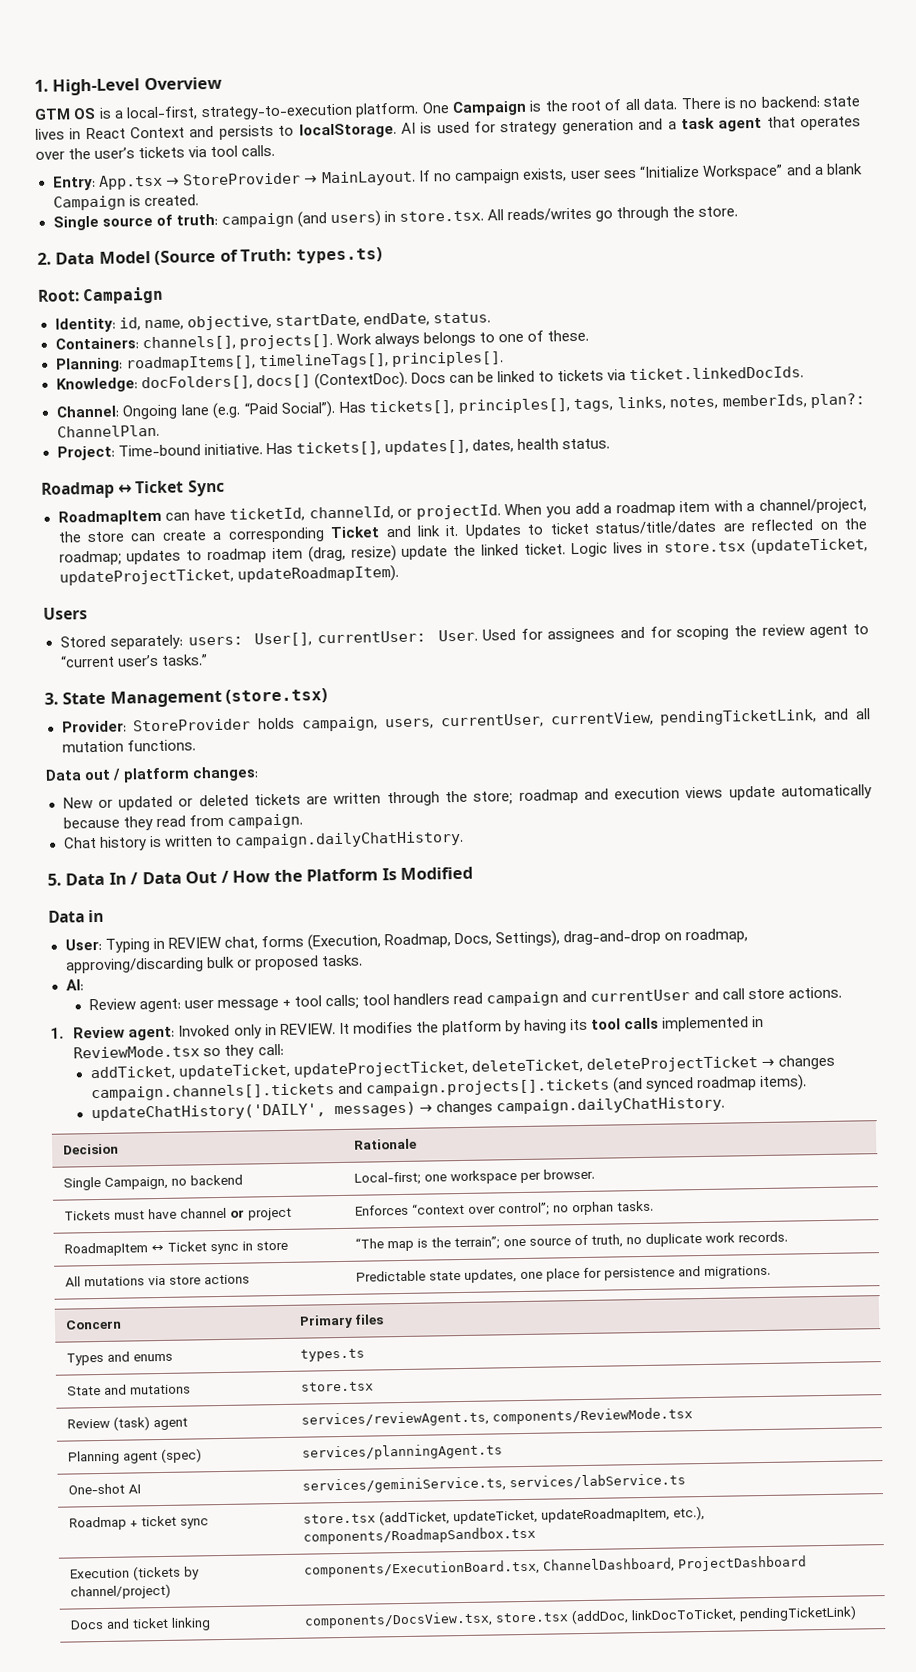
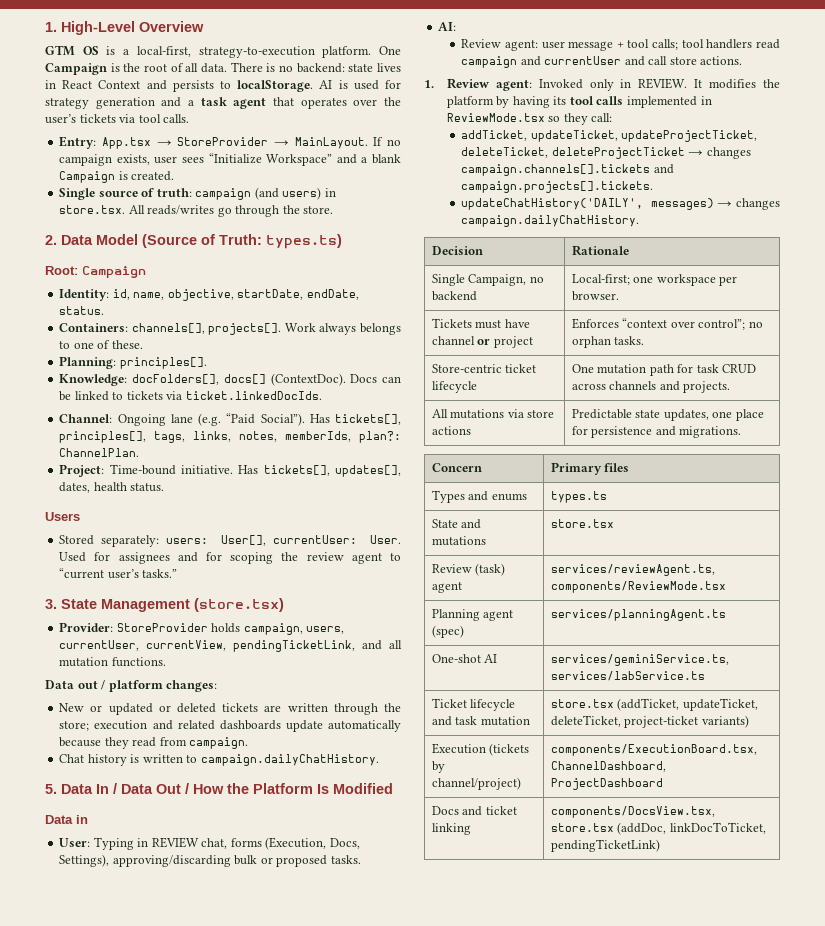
[125,353,389,372] roadmapItems[], timelineTags[], -> (117, 362) none
[41,479,225,499] [57,498,868,526] [57,518,868,543] [58,537,869,566] [58,564,399,586] // Roadmap ↔ Ticket Sync // RoadmapItem can have ticketId, channelId, or projectId. When you add a roadmap item with a channel/project, the store can create a corresponding Ticket and link it. Updates to ticket status/title/dates are reflected on the roadmap; updates to roadmap item (drag, resize) update the linked ticket. Logic lives in store.tsx (updateTicket, updateProjectTicket, updateRoadmapItem). -> (165, 487) none
[518,786,724,804] roadmap and execution views -> [94,720,281,730] execution and related dashboards
[383,933,451,949] Roadmap, -> (327, 843) none
[563,928,749,946] drag-and-drop on roadmap, -> (110, 860) none
[365,1074,808,1097] campaign.projects[].tickets (and synced roadmap items). -> [461,181,654,193] campaign.projects[].tickets.
[63,1240,288,1257] [354,1231,788,1252] RoadmapItem ↔ Ticket sync in store | “The map is the terrain”; one source of truth, no duplicate work records. -> [431,364,537,373] [431,381,477,393] [571,364,757,376] [571,381,731,393] Store-centric ticket lifecycle | One mutation path for task CRUD across channels and projects.
[68,1515,209,1531] Roadmap + ticket sync -> [431,698,516,711] [431,716,530,726] Ticket lifecycle and task mutation
[540,1506,705,1523] [302,1526,536,1545] updateRoadmapItem, etc.), components/RoadmapSandbox.tsx -> [550,715,749,728] deleteTicket, project-ticket variants)

